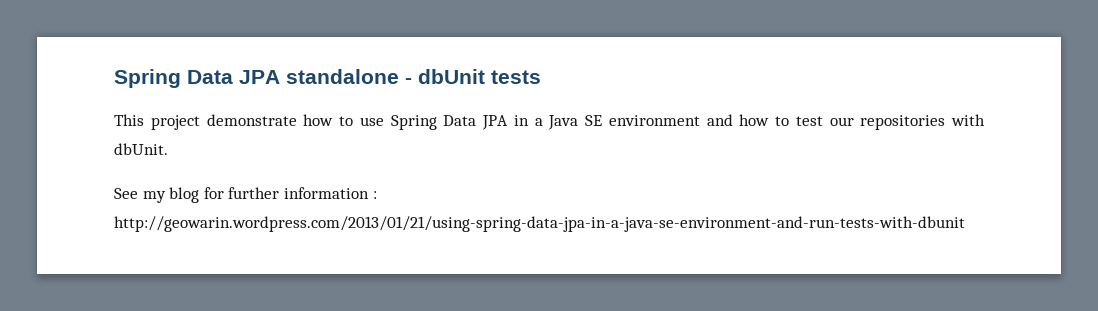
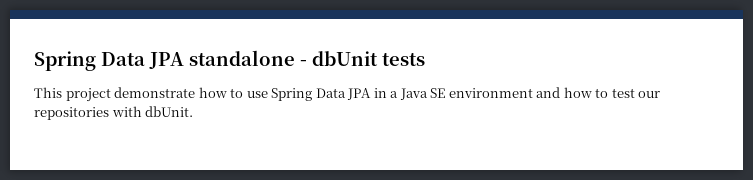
[114,187,377,203] [114,216,965,232] // See my blog for further information : http://geowarin.wordpress.com/2013/01/21/using-spring-data-jpa-in-a-java-se-environment-and-run-tests-with-dbunit -> (194, 111) none

